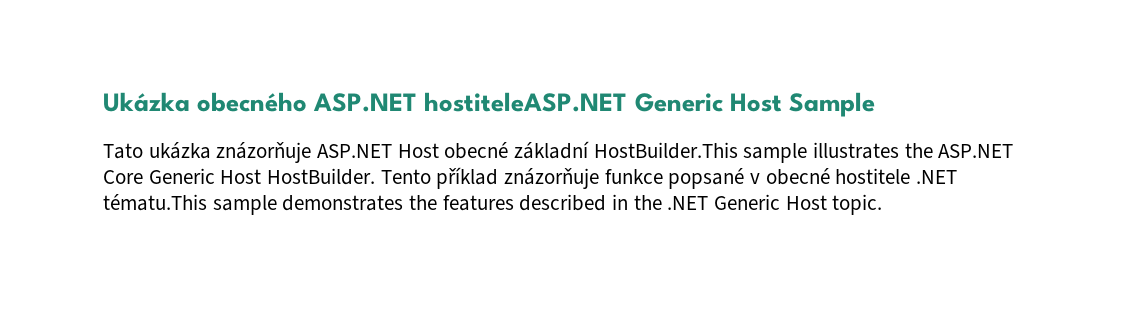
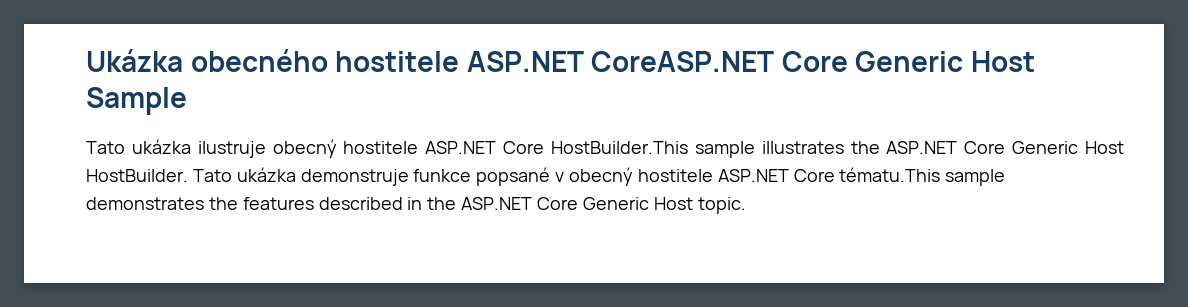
[313,92,628,112] ASP.NET hostiteleASP.NET -> [335,51,848,72] hostitele ASP.NET CoreASP.NET Core
[216,141,590,163] znázorňuje ASP.NET Host obecné základní -> [197,139,545,158] ilustruje obecný hostitele ASP.NET Core
[380,167,958,189] Tento příklad znázorňuje funkce popsané v obecné hostitele .NET -> [192,167,835,186] Tato ukázka demonstruje funkce popsané v obecný hostitele ASP.NET Core
[667,196,709,210] .NET -> [461,197,579,210] ASP.NET Core

